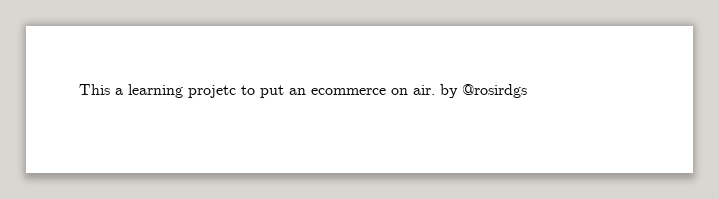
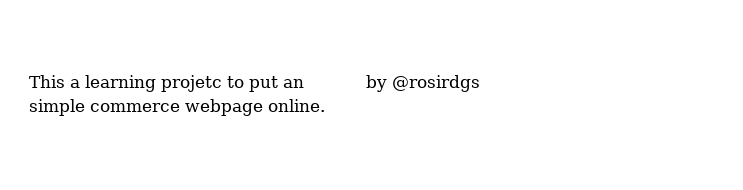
[311,85,435,95] ecommerce on air. -> [29,99,325,116] simple commerce webpage online.

